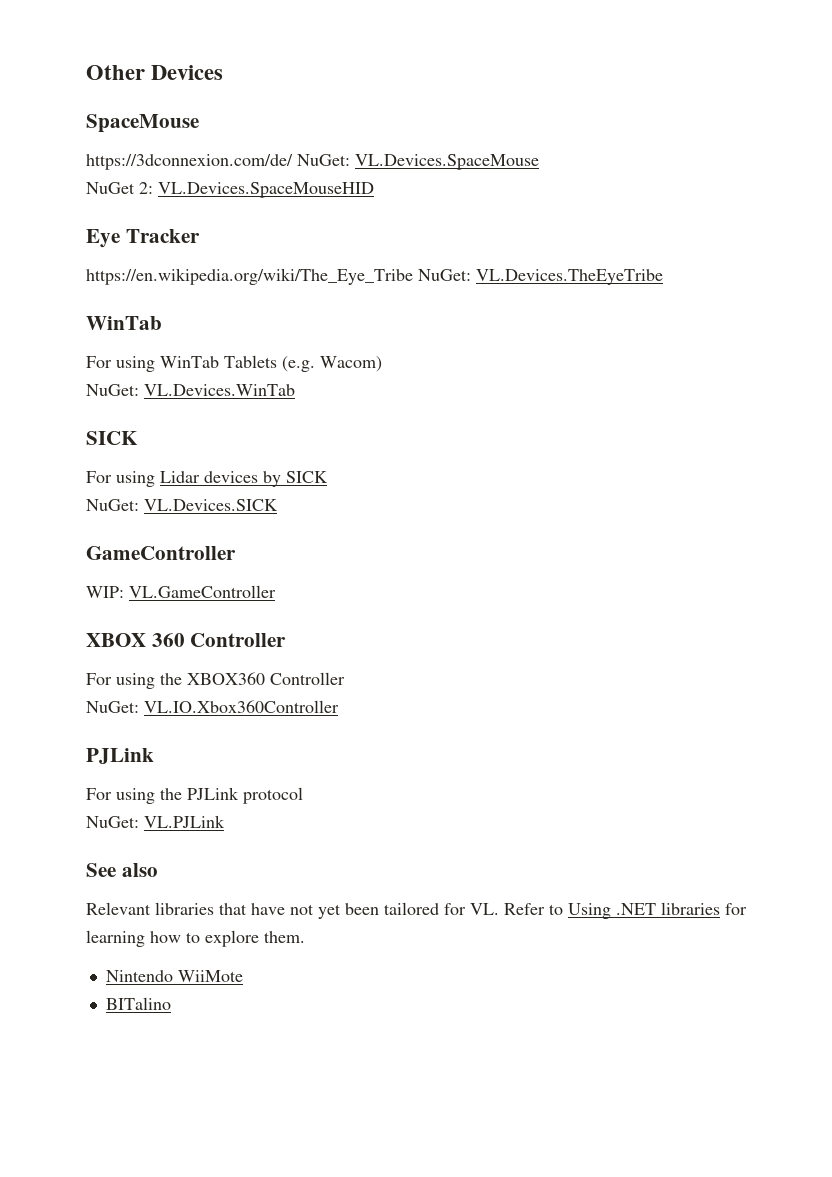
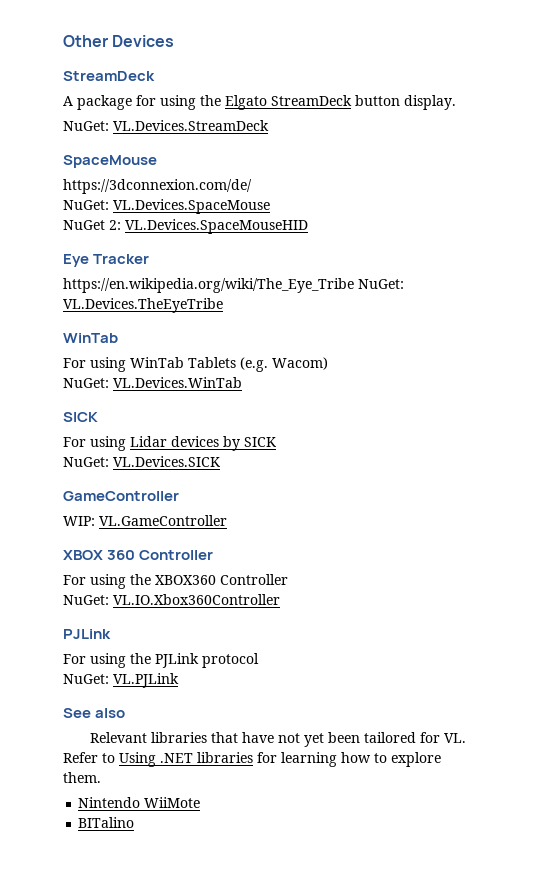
(224, 72) none -> [63,71,155,81] [63,95,456,110] [63,120,269,131] // StreamDeck // A package for using the Elgato StreamDeck button display. // NuGet: VL.Devices.StreamDeck
(293, 162) none -> (252, 186) //

